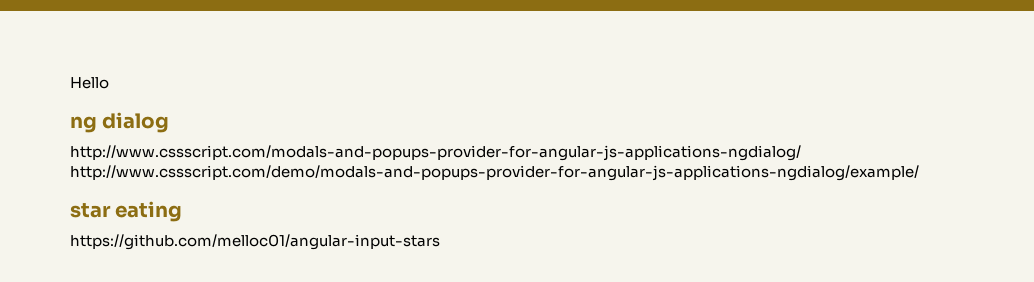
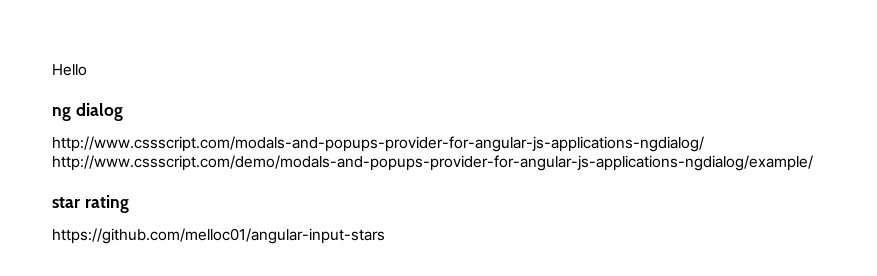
[115,201,183,222] eating -> [84,195,129,213] rating

